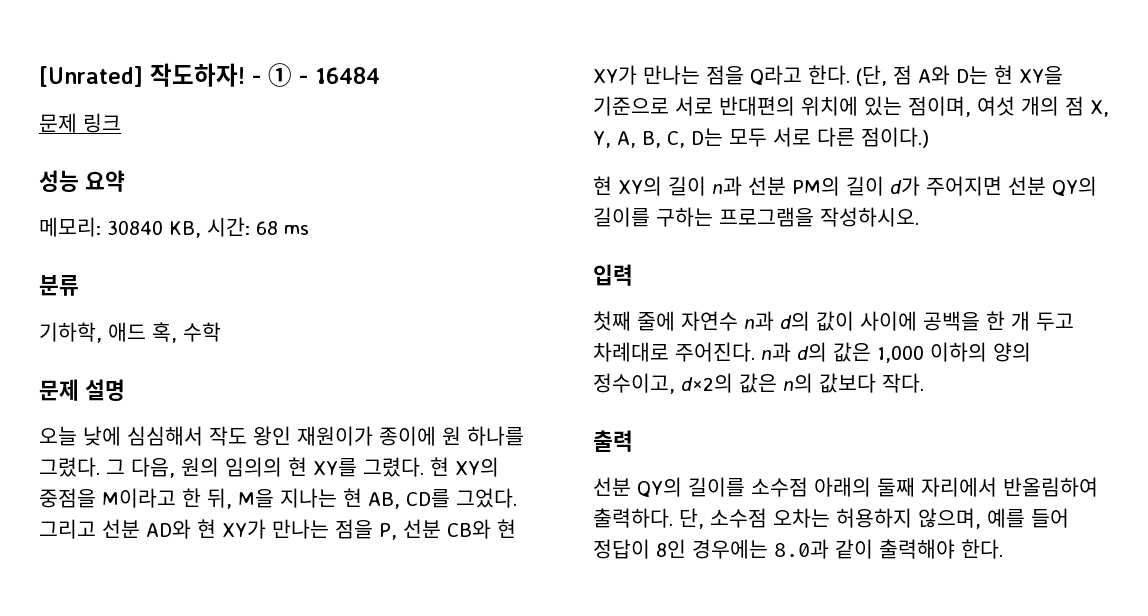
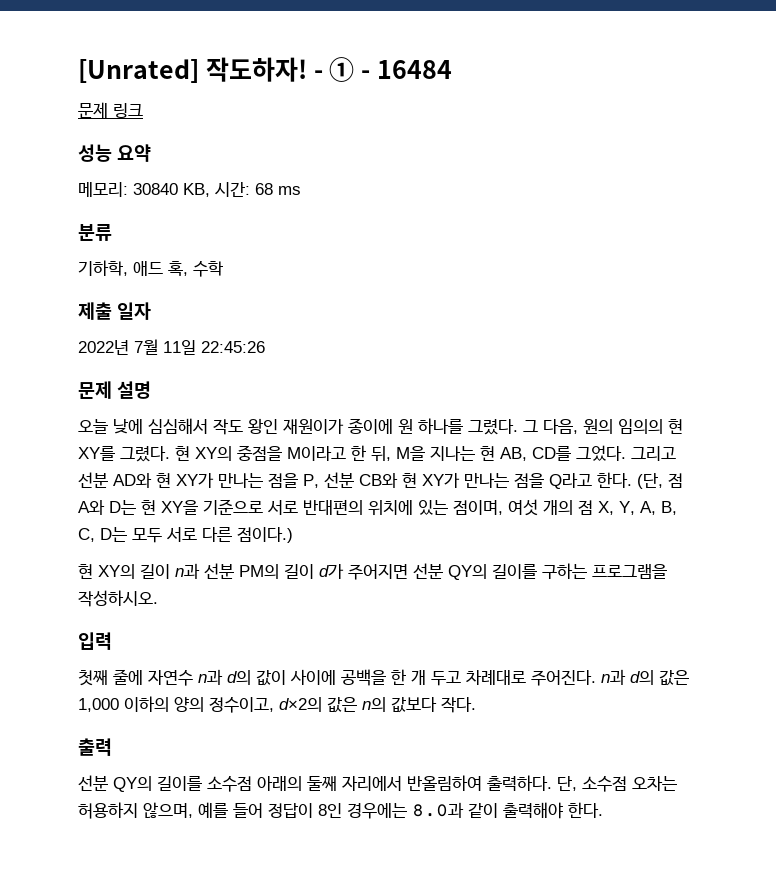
(221, 332) none -> [78,302,151,320] [78,339,265,355] // 제출 일자 // 2022년 7월 11일 22:45:26

